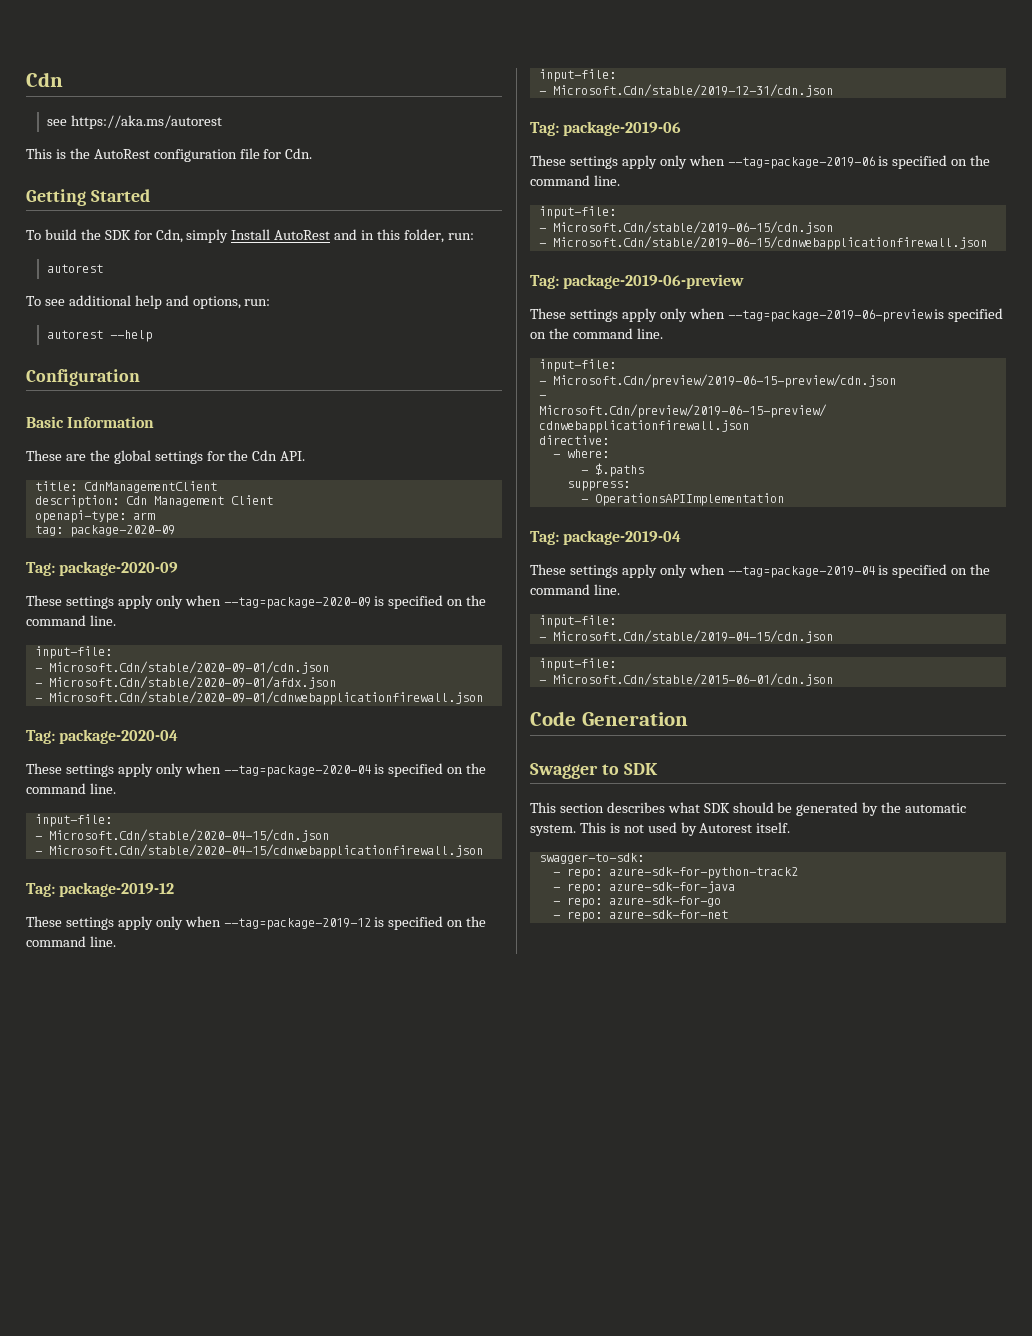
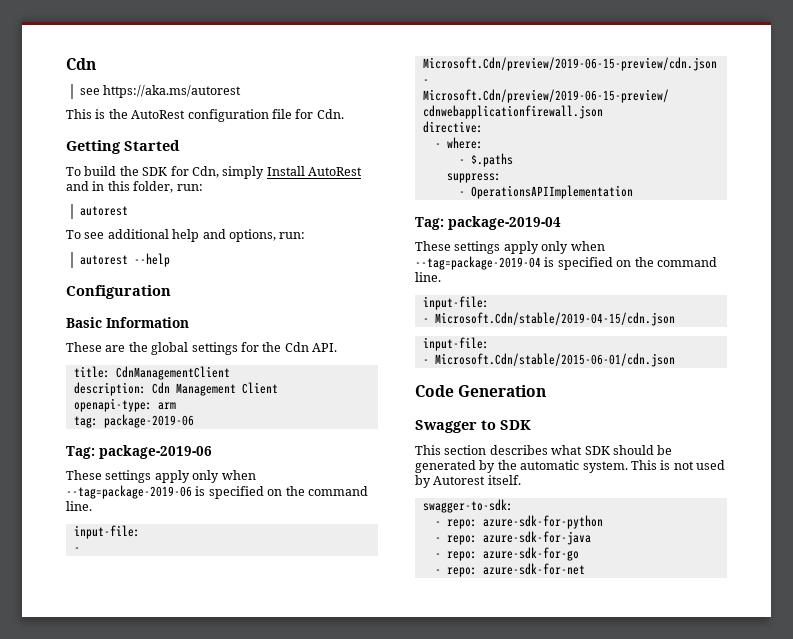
[69,525,175,537] [26,561,179,576] [26,595,487,609] [26,615,116,626] [34,646,112,659] [34,661,329,674] [34,676,336,689] [34,691,483,705] [26,729,179,744] [26,763,487,777] [26,783,116,794] [34,814,112,827] [34,829,329,842] [34,844,483,858] [26,882,175,897] [26,916,487,930] [26,936,116,947] [538,69,616,82] [538,84,833,97] package-2020-09 // Tag: package-2020-09 // These settings apply only when --tag=package-2020-09 is specified on the command line. // input-file: // - Microsoft.Cdn/stable/2020-09-01/cdn.json // - Microsoft.Cdn/stable/2020-09-01/afdx.json // - Microsoft.Cdn/stable/2020-09-01/cdnwebapplicationfirewall.json // Tag: package-2020-04 // These settings apply only when --tag=package-2020-04 is specified on the command line. // input-file: // - Microsoft.Cdn/stable/2020-04-15/cdn.json // - Microsoft.Cdn/stable/2020-04-15/cdnwebapplicationfirewall.json // Tag: package-2019-12 // These settings apply only when --tag=package-2019-12 is specified on the command line. // input-file: // - Microsoft.Cdn/stable/2019-12-31/cdn.json -> [103,414,194,428] package-2019-06
[538,221,833,234] [538,236,987,250] [530,274,745,289] [530,308,1004,322] [530,328,663,339] [538,359,616,372] // - Microsoft.Cdn/stable/2019-06-15/cdn.json // - Microsoft.Cdn/stable/2019-06-15/cdnwebapplicationfirewall.json // Tag: package-2019-06-preview // These settings apply only when --tag=package-2019-06-preview is specified on the command line. // input-file: -> (140, 532) none
[608,867,798,879] azure-sdk-for-python-track2 -> [482,515,603,529] azure-sdk-for-python

